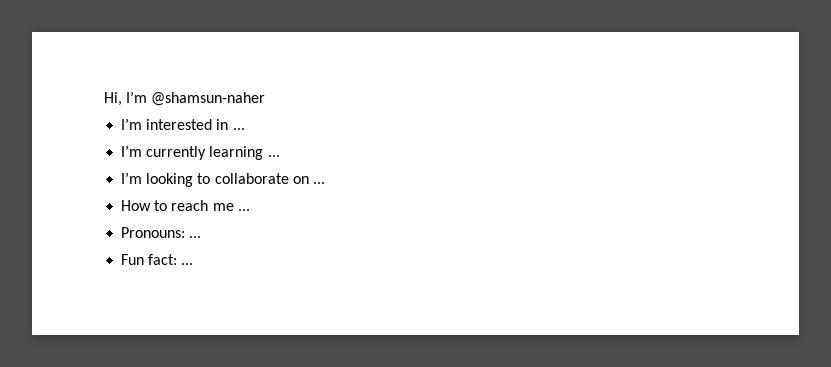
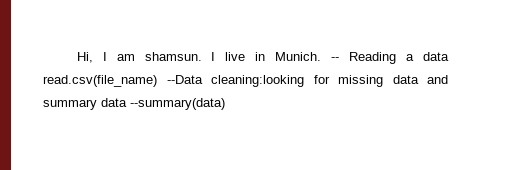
[126,91,266,106] [121,118,245,130] [121,145,280,160] [121,172,325,187] [121,200,250,211] [121,227,202,238] [121,254,194,265] I’m @shamsun-naher // I’m interested in ... // I’m currently learning ... // I’m looking to collaborate on ... // How to reach me ... // Pronouns: ... // Fun fact: ... -> [102,52,449,64] [43,75,448,87] [43,98,225,110] I am shamsun. I live in Munich. -- Reading a data read.csv(file_name) --Data cleaning:looking for missing data and summary data --summary(data)

